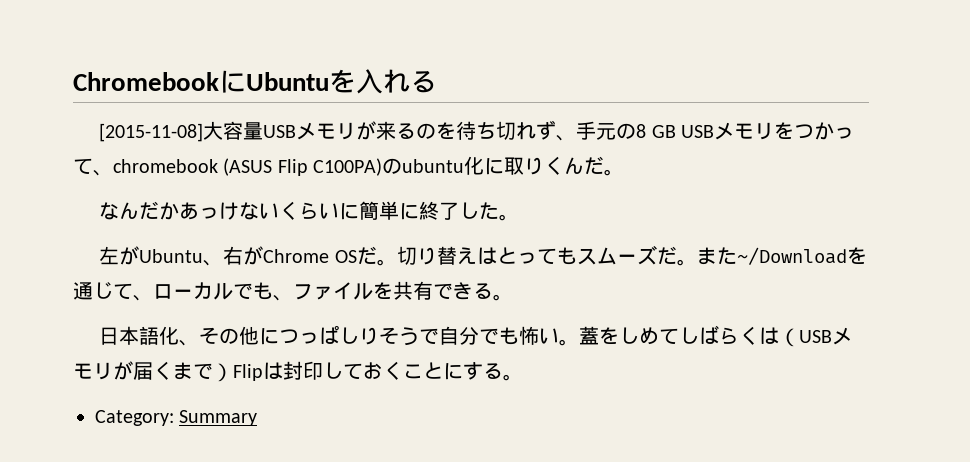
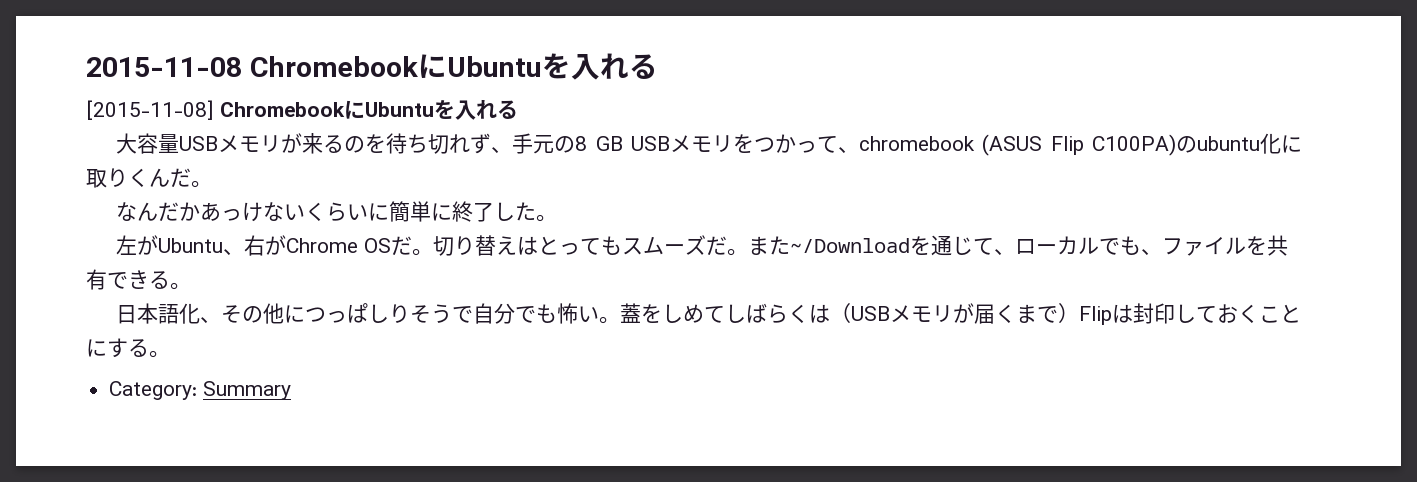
(73, 81) none -> [86,57,242,77] 2015-11-08
(204, 132) none -> [220,99,518,120] ChromebookにUbuntuを入れる //

